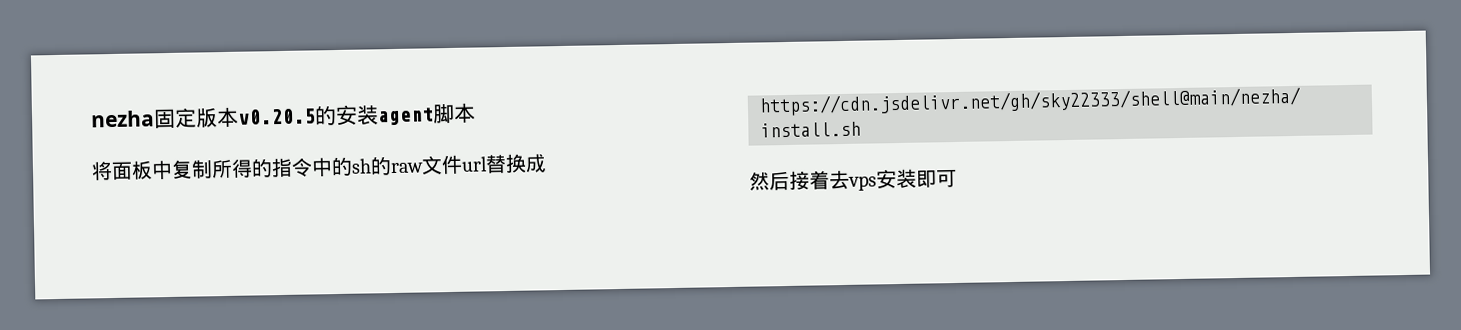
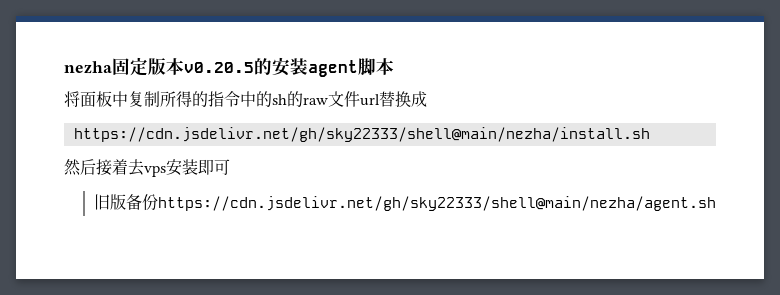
(957, 178) none -> [93,194,716,211] // 旧版备份https://cdn.jsdelivr.net/gh/sky22333/shell@main/nezha/agent.sh

